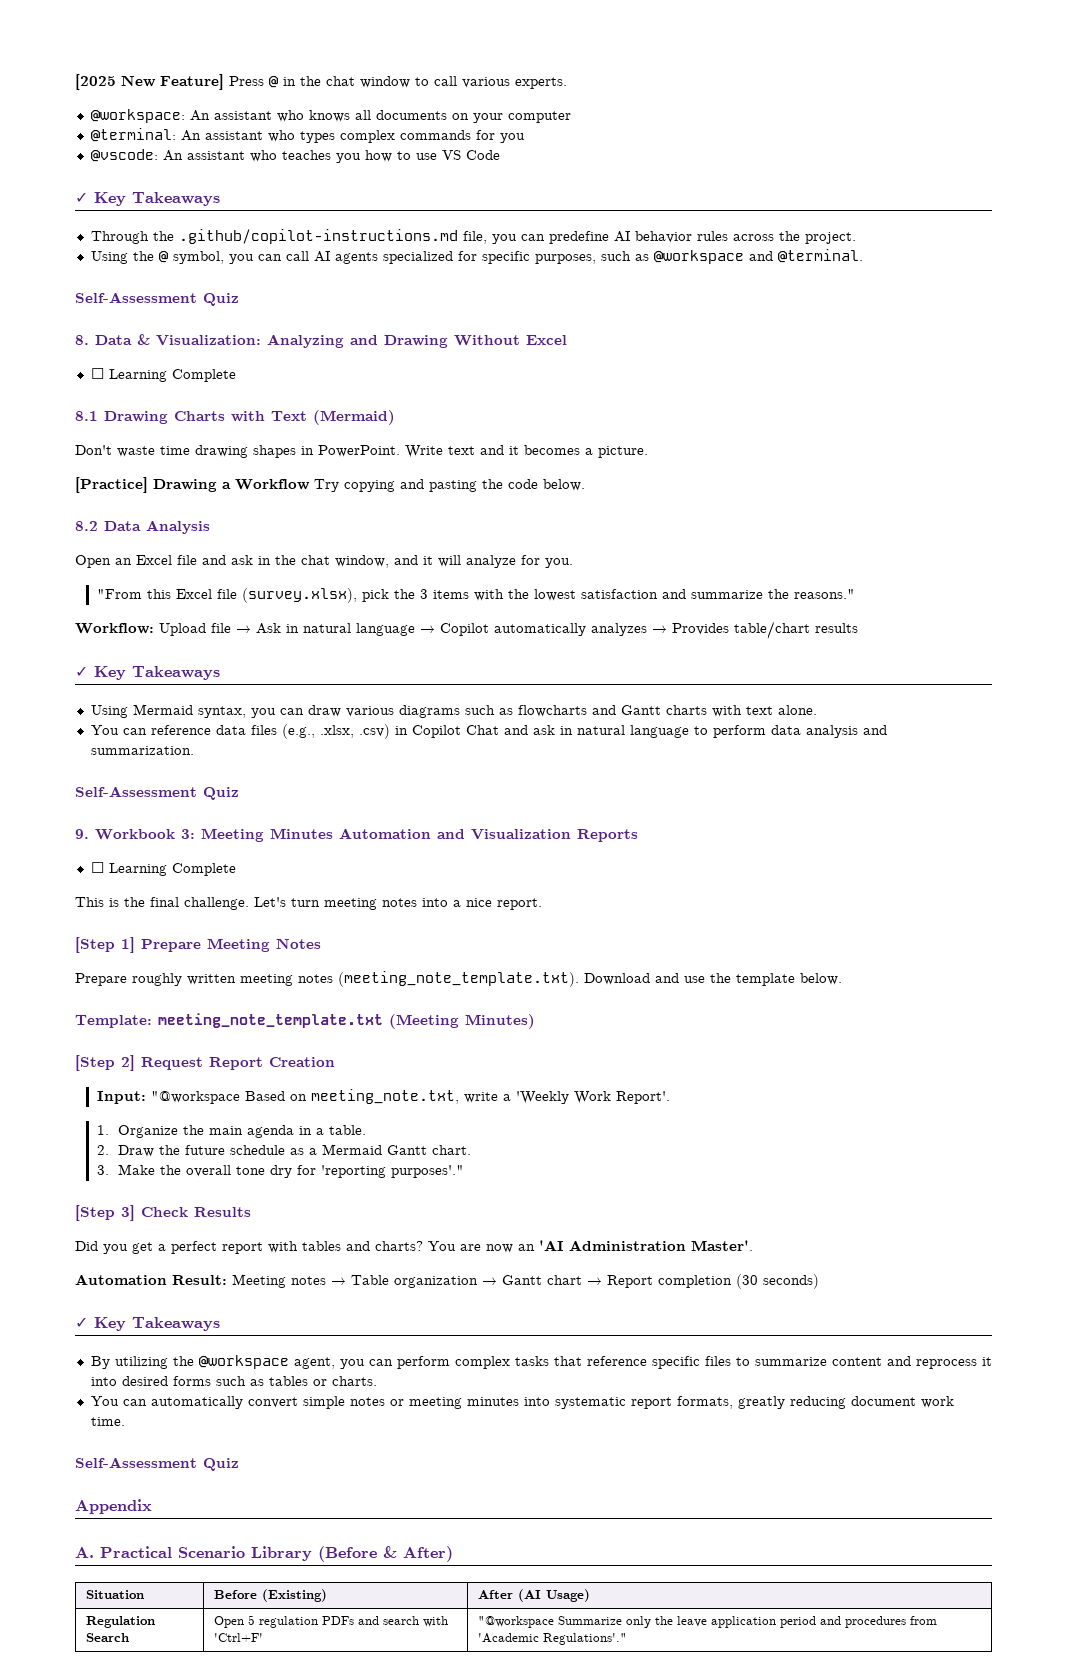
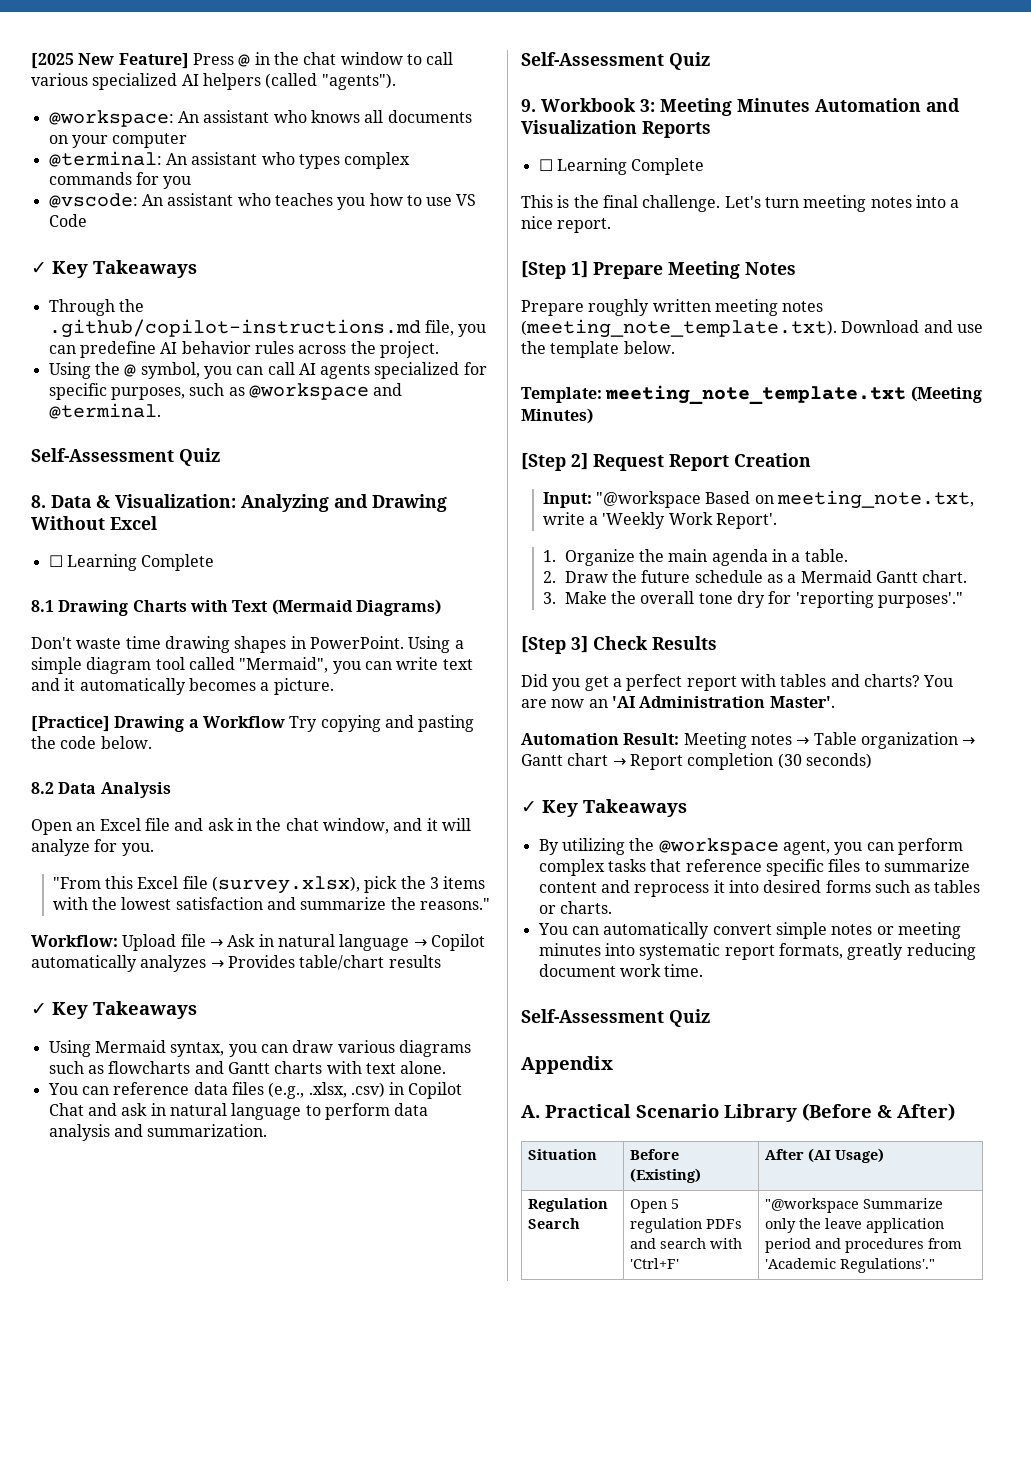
[515,77,567,89] experts. -> [92,73,396,90] specialized AI helpers (called "agents").
[313,410,395,425] (Mermaid) -> [271,599,441,616] (Mermaid Diagrams)
[405,445,443,458] Write -> [408,636,464,653] [31,657,439,674] Using a simple diagram tool called "Mermaid", you can write
(519, 450) none -> [79,678,186,695] automatically

